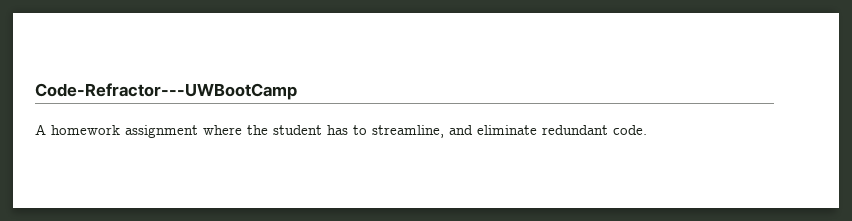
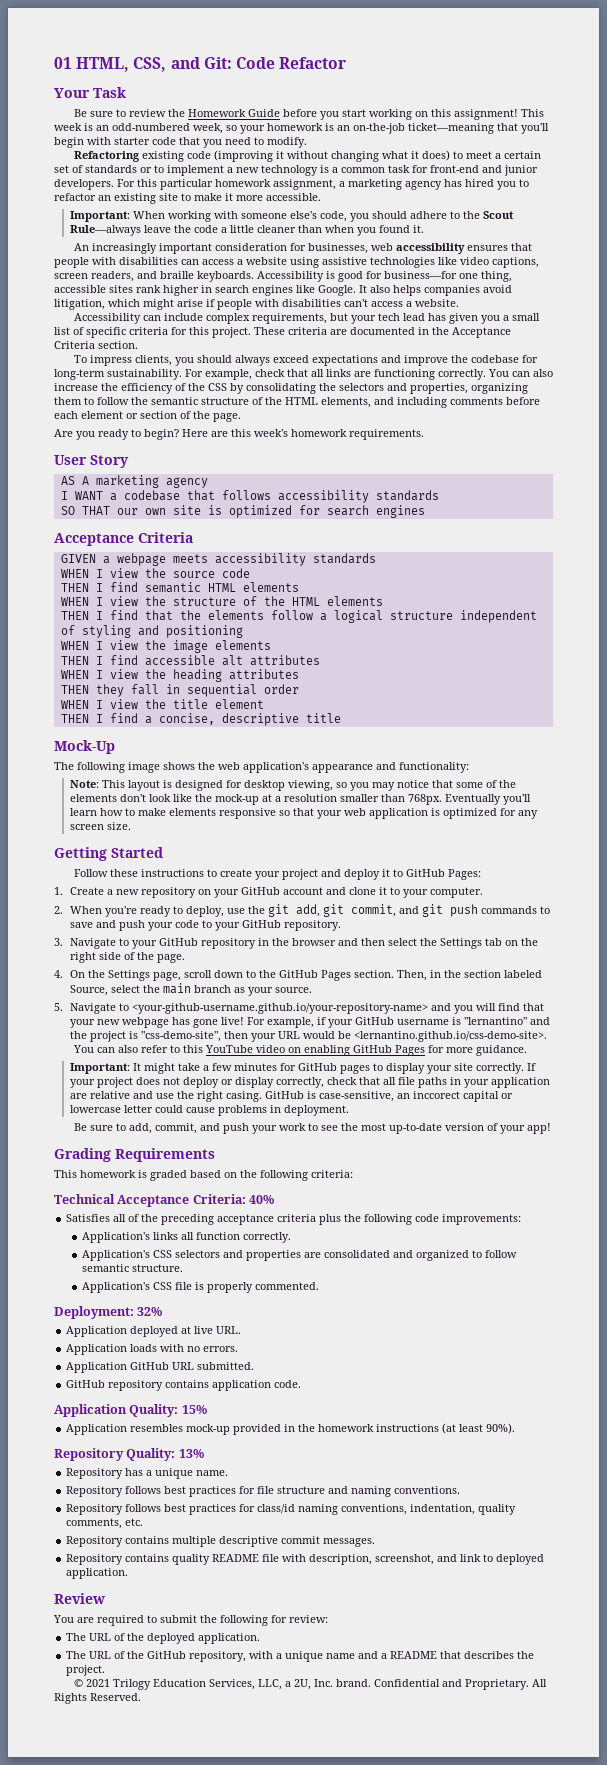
[35,83,297,100] [35,124,647,138] Code-Refractor---UWBootCamp // A homework assignment where the student has to streamline, and eliminate redundant code. -> [54,57,347,72] [54,87,126,98] [73,109,544,120] [54,123,549,134] [54,137,307,148] [73,150,541,162] [54,165,538,176] [54,179,529,190] [54,193,321,204] [69,211,514,222] [69,225,424,236] [73,243,532,254] [54,257,539,268] [54,271,512,282] [54,285,512,296] [54,299,459,310] [73,313,540,324] [54,327,511,338] [54,341,138,349] [73,355,538,366] [54,369,553,380] [54,383,528,394] [54,397,540,408] [54,411,241,422] [54,429,424,440] [54,455,129,468] [60,475,208,488] [60,490,439,503] [60,505,425,518] [54,532,193,546] [60,553,376,566] [60,568,250,578] [60,582,299,593] [60,596,383,606] [60,610,537,623] [60,625,243,638] [60,640,271,653] [60,655,320,666] [60,669,299,682] [60,684,299,697] [60,699,264,709] [60,713,341,726] [54,740,115,754] [54,762,469,773] [69,780,516,791] [69,794,531,805] [69,808,538,819] [69,822,131,830] [54,847,163,861] [73,869,481,880] [54,887,483,898] [54,904,550,917] [69,920,341,931] [54,938,538,949] [69,952,185,963] [54,970,542,981] [69,983,312,996] [54,1003,544,1014] [69,1017,550,1028] [69,1031,547,1042] [72,1045,527,1056] [69,1063,536,1074] [69,1077,550,1088] [69,1091,513,1102] [69,1105,349,1116] [73,1123,551,1134] [54,1148,215,1162] [54,1170,353,1181] [54,1194,275,1207] [66,1214,522,1225] [81,1232,291,1243] [81,1250,517,1261] [81,1264,183,1272] [81,1282,319,1293] [54,1306,163,1319] [66,1326,242,1337] [66,1344,239,1355] [66,1362,255,1373] [66,1380,302,1391] [54,1404,207,1417] [66,1423,516,1435] [54,1448,204,1461] [66,1468,229,1479] [66,1486,461,1497] [66,1504,517,1515] [66,1518,144,1529] [66,1536,376,1547] [66,1554,545,1565] [66,1568,129,1579] [54,1593,105,1604] [53,1615,328,1626] [66,1633,261,1644] [66,1651,535,1662] [66,1665,106,1676] [73,1679,547,1690] [54,1693,141,1704] 01 HTML, CSS, and Git: Code Refactor // Your Task // Be sure to review the Homework Guide before you start working on this assignment! This week is an odd-numbered week, so your homework is an on-the-job ticket—meaning that you'll begin with starter code that you need to modify. // Refactoring existing code (improving it without changing what it does) to meet a certain set of standards or to implement a new technology is a common task for front-end and junior developers. For this particular homework assignment, a marketing agency has hired you to refactor an existing site to make it more accessible. // Important: When working with someone else's code, you should adhere to the Scout Rule—always leave the code a little cleaner than when you found it. // An increasingly important consideration for businesses, web accessibility ensures that people with disabilities can access a website using assistive technologies like video captions, screen readers, and braille keyboards. Accessibility is good for business—for one thing, accessible sites rank higher in search engines like Google. It also helps companies avoid litigation, which might arise if people with disabilities can't access a website. // Accessibility can include complex requirements, but your tech lead has given you a small list of specific criteria for this project. These criteria are documented in the Acceptance Criteria section. // To impress clients, you should always exceed expectations and improve the codebase for long-term sustainability. For example, check that all links are functioning correctly. You can also increase the efficiency of the CSS by consolidating the selectors and properties, organizing them to follow the semantic structure of the HTML elements, and including comments before each element or section of the page. // Are you ready to begin? Here are this week's homework requirements. // User Story // AS A marketing agency // I WANT a codebase that follows accessibility standards // SO THAT our own site is optimized for search engines // Acceptance Criteria // GIVEN a webpage meets accessibility standards // WHEN I view the source code // THEN I find semantic HTML elements // WHEN I view the structure of the HTML elements // THEN I find that the elements follow a logical structure independent of styling and positioning // WHEN I view the image elements // THEN I find accessible alt attributes // WHEN I view the heading attributes // THEN they fall in sequential order // WHEN I view the title element // THEN I find a concise, descriptive title // Mock-Up // The following image shows the web application's appearance and functionality: // Note: This layout is designed for desktop viewing, so you may notice that some of the elements don't look like the mock-up at a resolution smaller than 768px. Eventually you'll learn how to make elements responsive so that your web application is optimized for any screen size. // Getting Started // Follow these instructions to create your project and deploy it to GitHub Pages: // 1. Create a new repository on your GitHub account and clone it to your computer. // 2. When you're ready to deploy, use the git add, git commit, and git push commands to save and push your code to your GitHub repository. // 3. Navigate to your GitHub repository in the browser and then select the Settings tab on the right side of the page. // 4. On the Settings page, scroll down to the GitHub Pages section. Then, in the section labeled Source, select the main branch as your source. // 5. Navigate to <your-github-username.github.io/your-repository-name> and you will find that your new webpage has gone live! For example, if your GitHub username is "lernantino" and the project is "css-demo-site", then your URL would be <lernantino.github.io/css-demo-site>. // You can also refer to this YouTube video on enabling GitHub Pages for more guidance. // Important: It might take a few minutes for GitHub pages to display your site correctly. If your project does not deploy or display correctly, check that all file paths in your application are relative and use the right casing. GitHub is case-sensitive, an inccorect capital or lowercase letter could cause problems in deployment. // Be sure to add, commit, and push your work to see the most up-to-date version of your app! // Grading Requirements // This homework is graded based on the following criteria: // Technical Acceptance Criteria: 40% // Satisfies all of the preceding acceptance criteria plus the following code improvements: // Application's links all function correctly. // Application's CSS selectors and properties are consolidated and organized to follow semantic structure. // Application's CSS file is properly commented. // Deployment: 32% // Application deployed at live URL. // Application loads with no errors. // Application GitHub URL submitted. // GitHub repository contains application code. // Application Quality: 15% // Application resembles mock-up provided in the homework instructions (at least 90%). // Repository Quality: 13% // Repository has a unique name. // Repository follows best practices for file structure and naming conventions. // Repository follows best practices for class/id naming conventions, indentation, quality comments, etc. // Repository contains multiple descriptive commit messages. // Repository contains quality README file with description, screenshot, and link to deployed application. // Review // You are required to submit the following for review: // The URL of the deployed application. // The URL of the GitHub repository, with a unique name and a README that describes the project. // © 2021 Trilogy Education Services, LLC, a 2U, Inc. brand. Confidential and Proprietary. All Rights Reserved.

